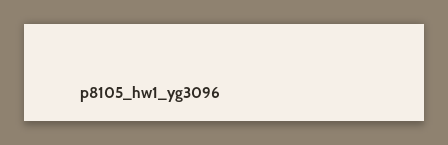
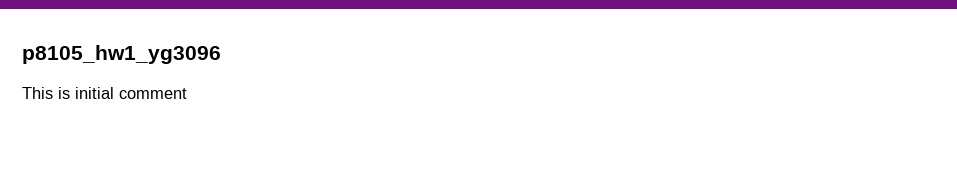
(220, 94) none -> [22,87,187,99] // This is initial comment

